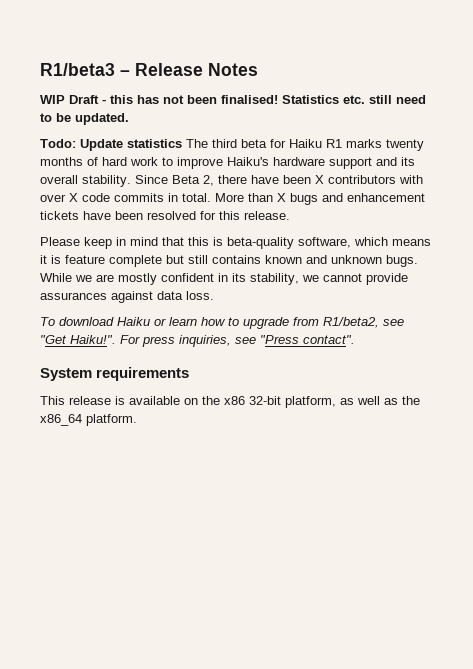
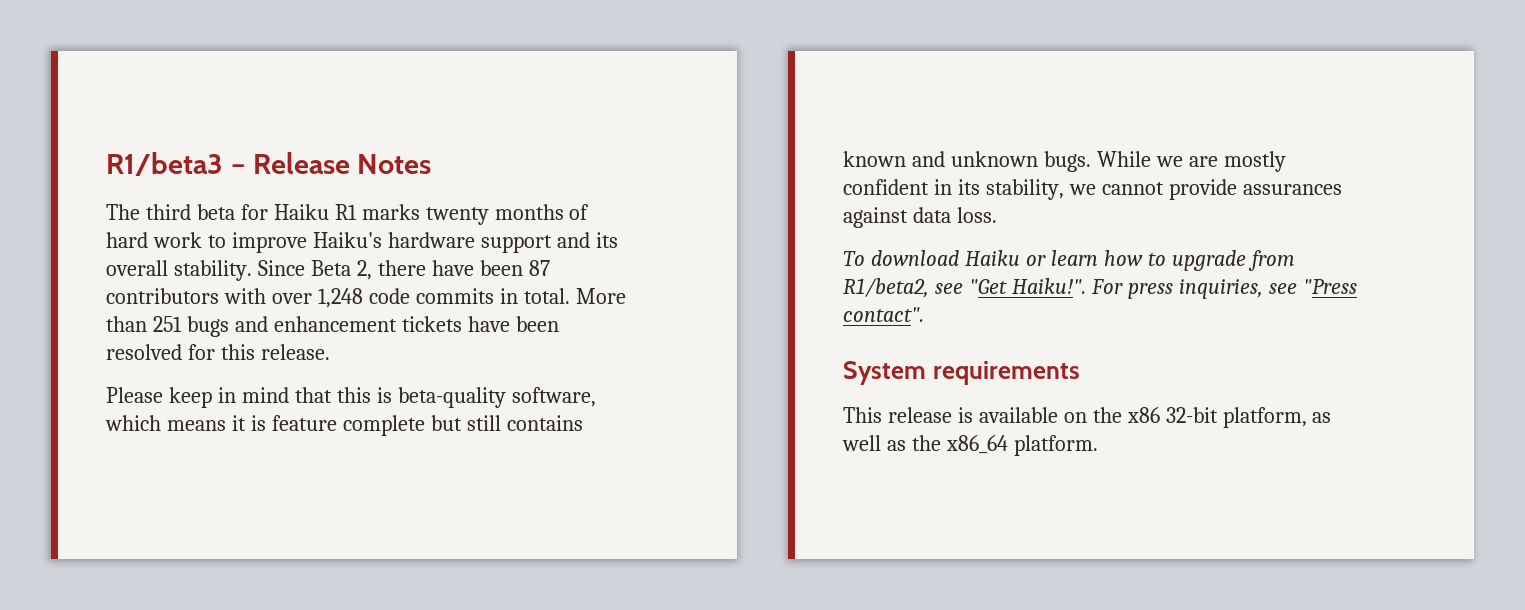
[40,95,426,104] [40,113,129,125] [40,139,182,151] WIP Draft - this has not been finalised! Statistics etc. still need to be updated. // Todo: Update statistics -> (432, 164) none
[315,175,324,184] X -> [528,260,550,276] 87
[69,193,78,202] X -> [317,288,363,308] 1,248
[277,193,286,202] X -> [152,316,182,332] 251

